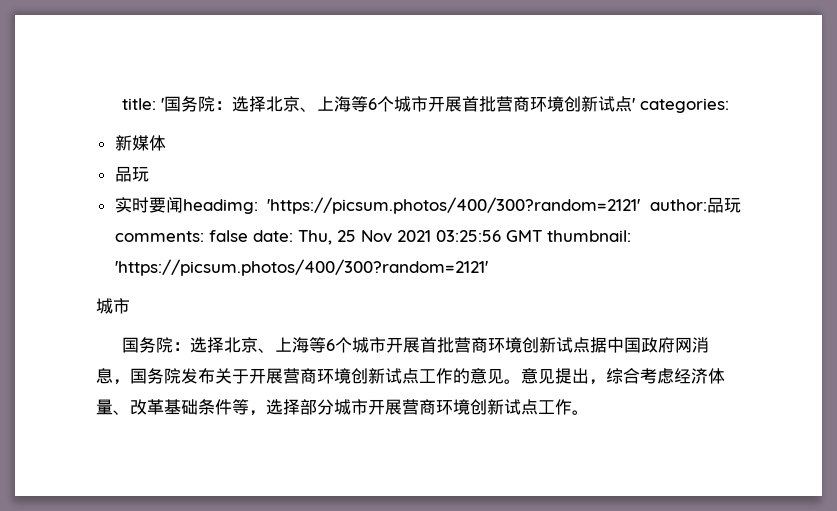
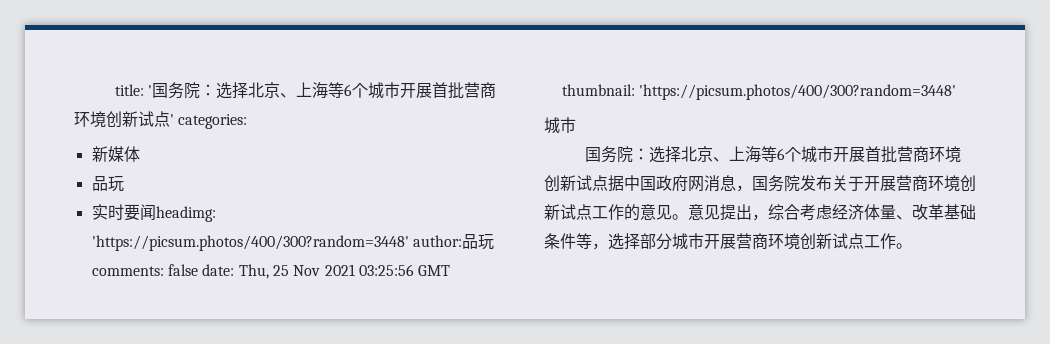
[267,197,641,214] 'https://picsum.photos/400/300?random=2121' -> [91,235,409,251] 'https://picsum.photos/400/300?random=3448'
[114,259,488,276] 'https://picsum.photos/400/300?random=2121' -> [638,84,956,100] 'https://picsum.photos/400/300?random=3448'

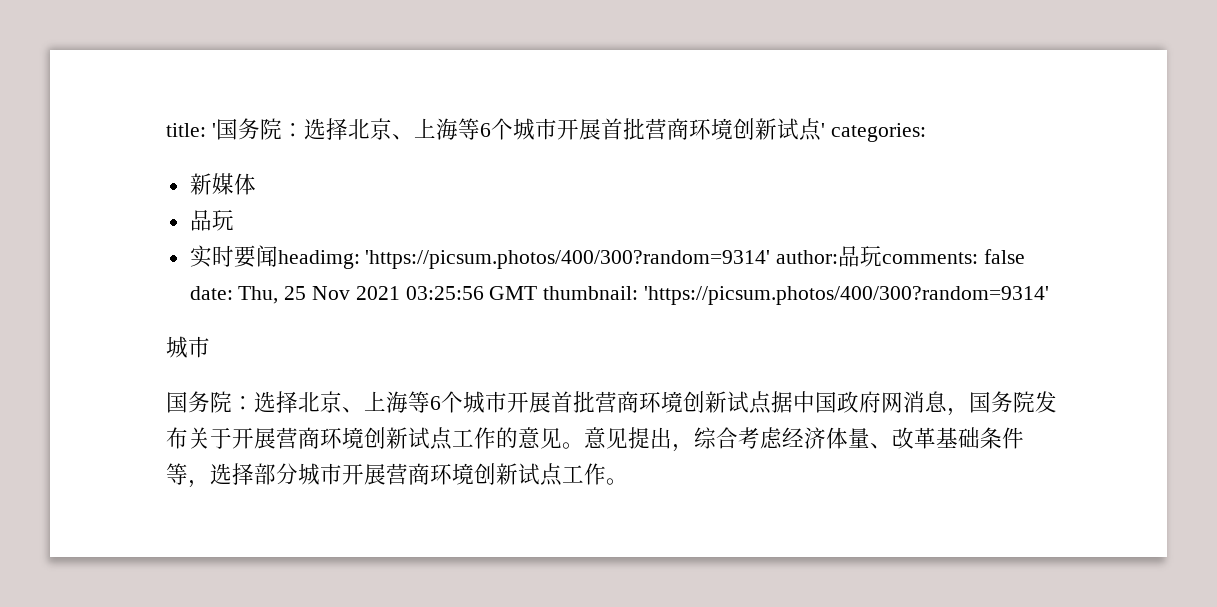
[91,235,409,251] 'https://picsum.photos/400/300?random=3448' -> [365,250,771,269] 'https://picsum.photos/400/300?random=9314'
[638,84,956,100] 'https://picsum.photos/400/300?random=3448' -> [644,286,1050,305] 'https://picsum.photos/400/300?random=9314'

